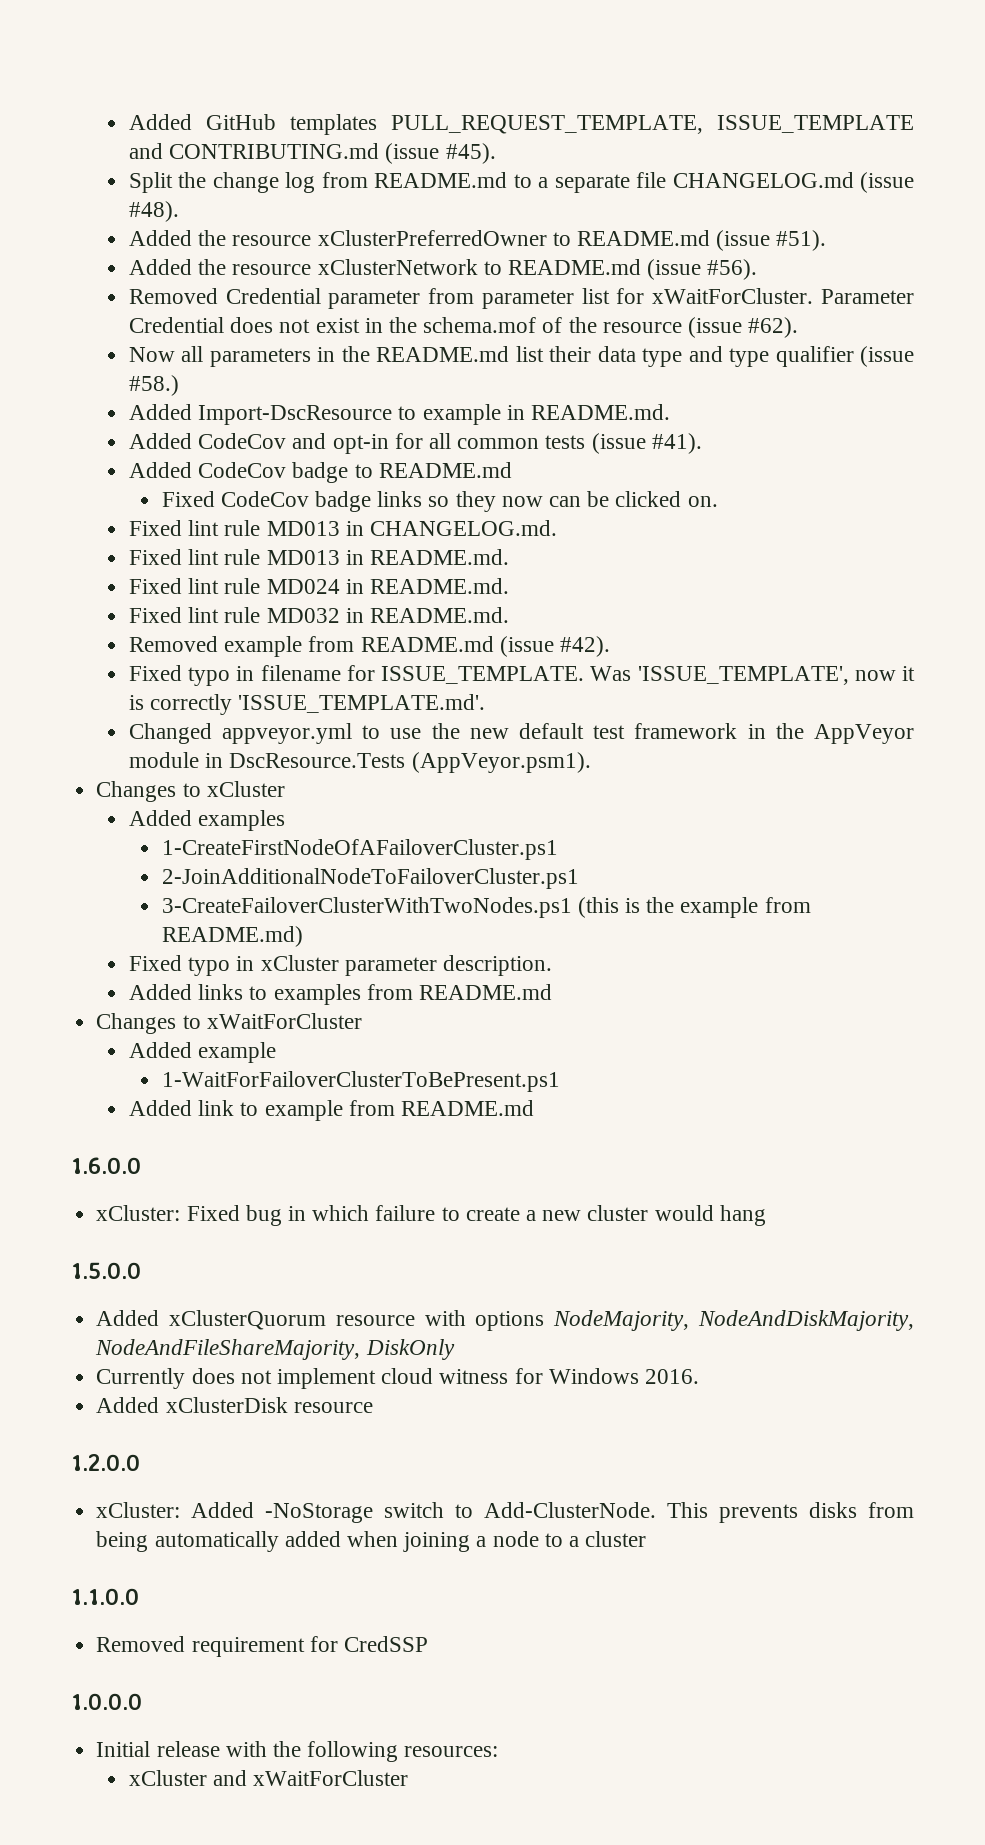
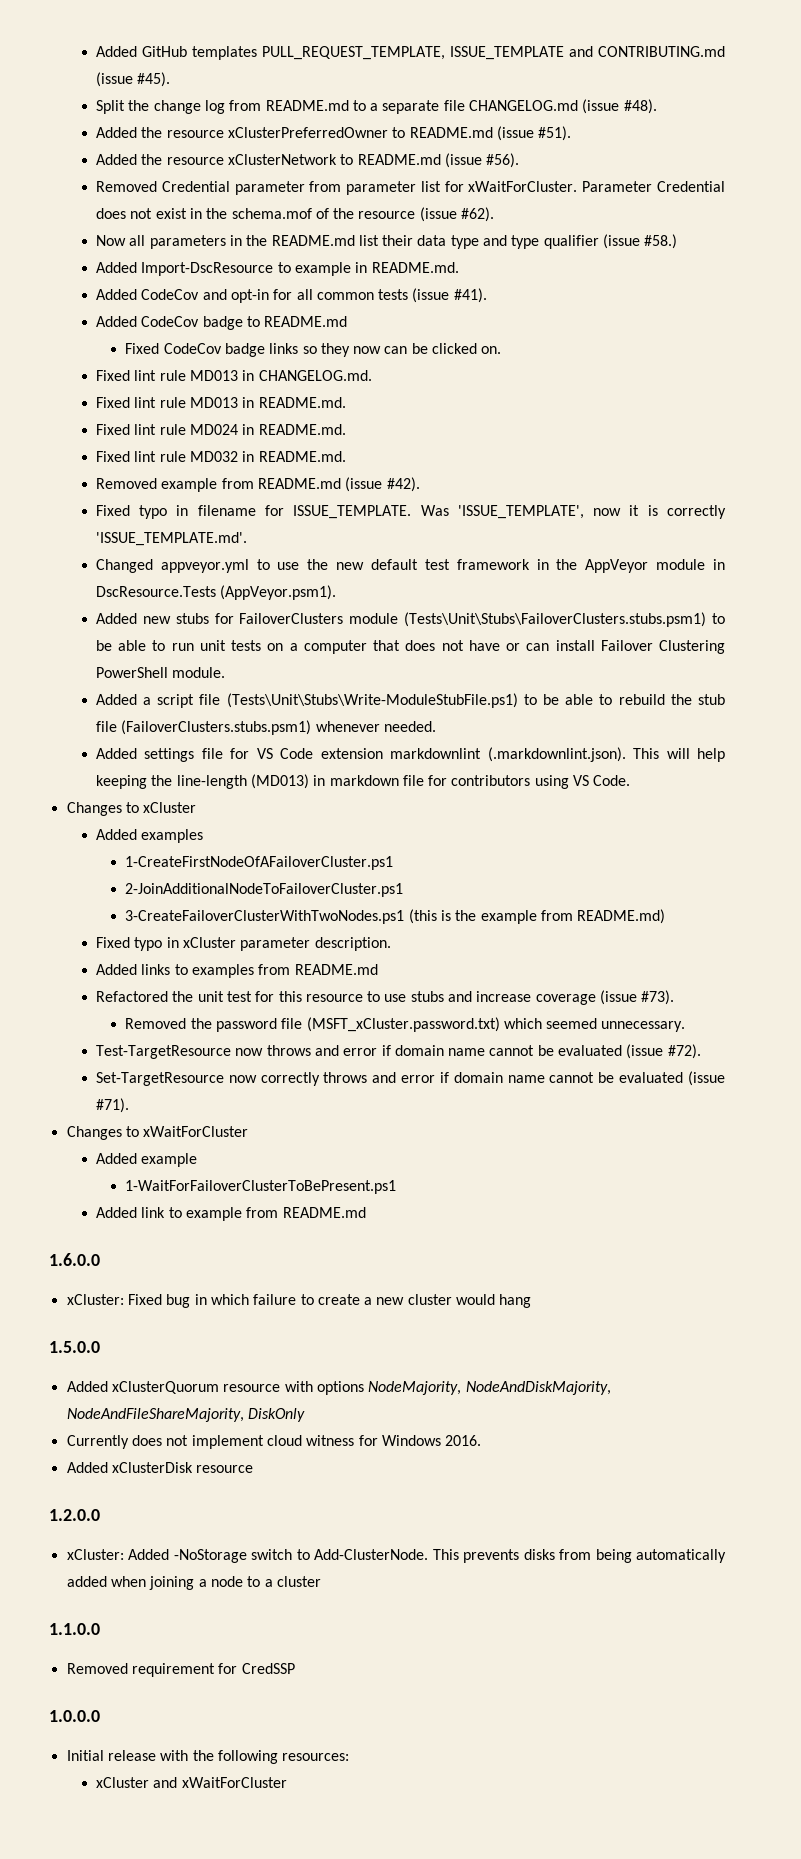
(591, 762) none -> [95,612,725,627] [95,640,726,654] [95,667,226,678] [95,693,725,708] [95,720,436,735] [95,747,725,762] [95,774,631,789] // Added new stubs for FailoverClusters module (Tests\Unit\Stubs\FailoverClusters.stubs.psm1) to be able to run unit tests on a computer that does not have or can install Failover Clustering PowerShell module. // Added a script file (Tests\Unit\Stubs\Write-ModuleStubFile.ps1) to be able to rebuild the stub file (FailoverClusters.stubs.psm1) whenever needed. // Added settings file for VS Code extension markdownlint (.markdownlint.json). This will help keeping the line-length (MD013) in markdown file for contributors using VS Code.
(552, 992) none -> [95,990,675,1005] [125,1017,686,1032] [95,1044,701,1059] [95,1071,725,1086] [95,1098,129,1113] // Refactored the unit test for this resource to use stubs and increase coverage (issue #73). // Removed the password file (MSFT_xCluster.password.txt) which seemed unnecessary. // Test-TargetResource now throws and error if domain name cannot be evaluated (issue #72). // Set-TargetResource now correctly throws and error if domain name cannot be evaluated (issue #71).

